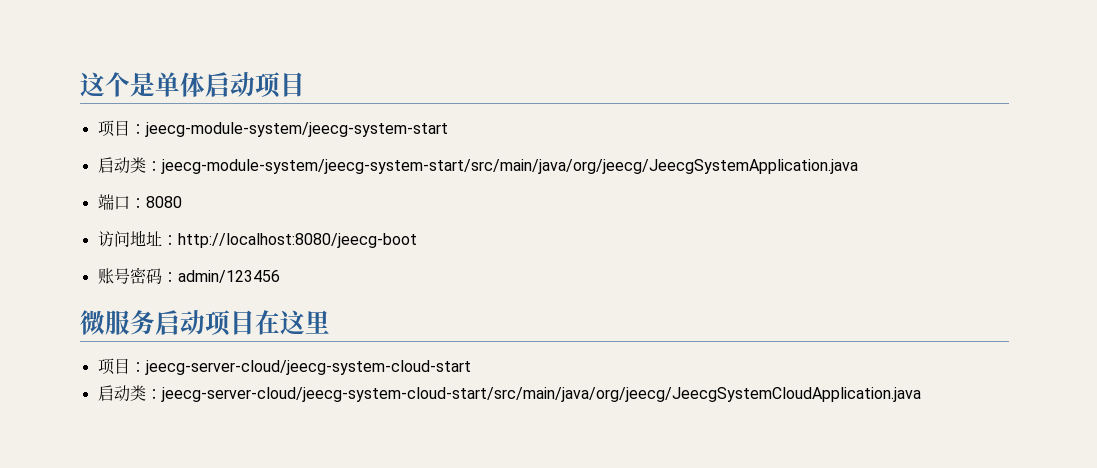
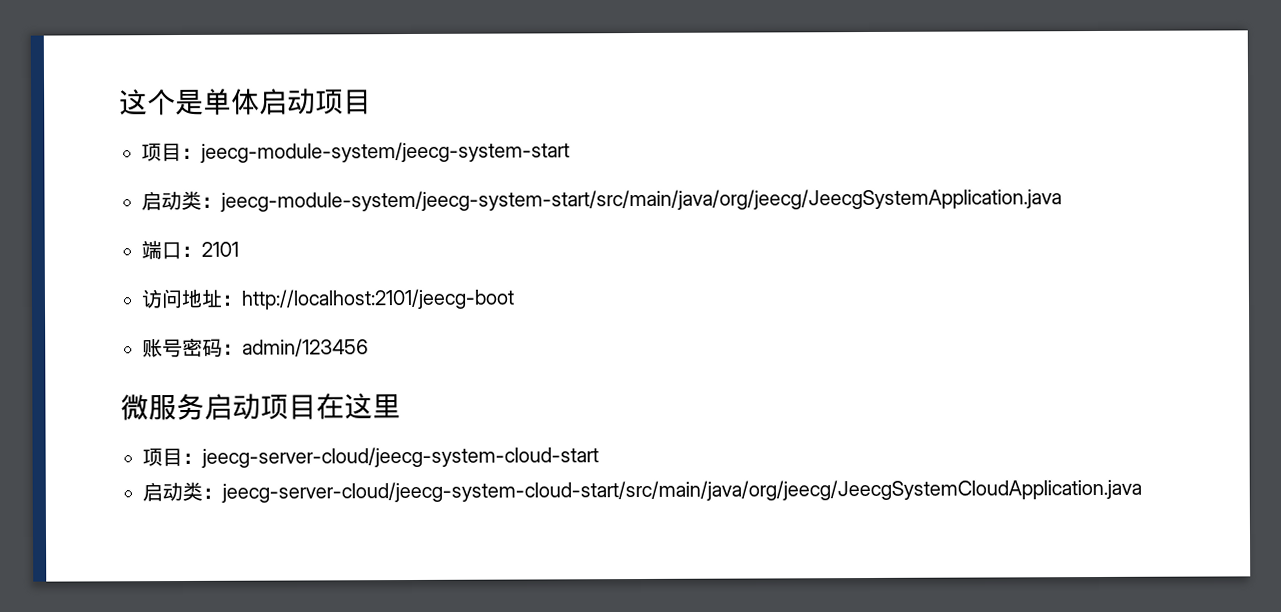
[145,196,182,208] 8080 -> [201,241,239,257] 2101
[177,233,417,248] http://localhost:8080/jeecg-boot -> [241,288,515,310] http://localhost:2101/jeecg-boot

